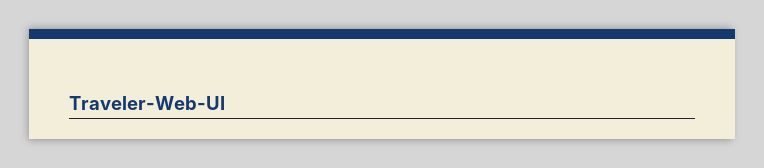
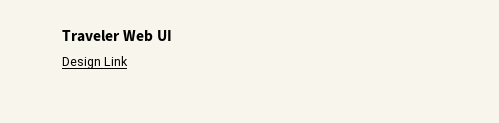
[69,96,225,110] Traveler-Web-UI -> [62,30,173,42] [62,56,129,69] Traveler Web UI // Design Link

